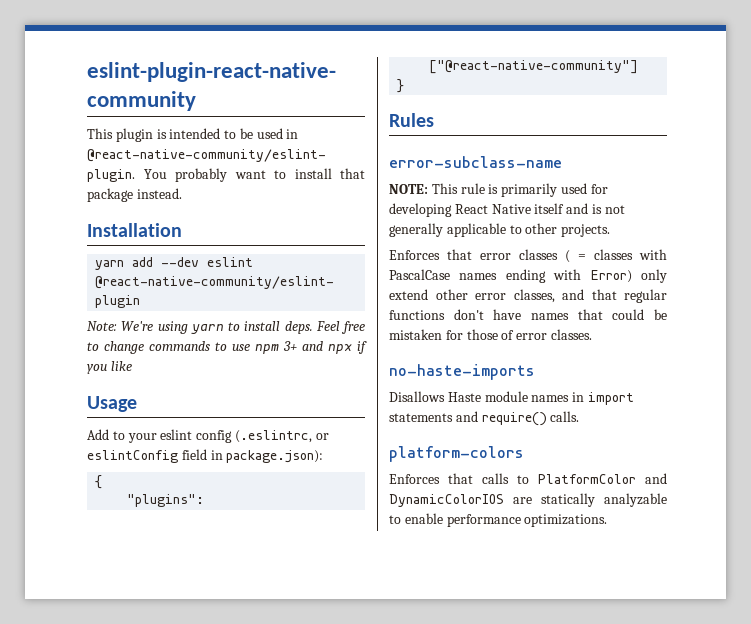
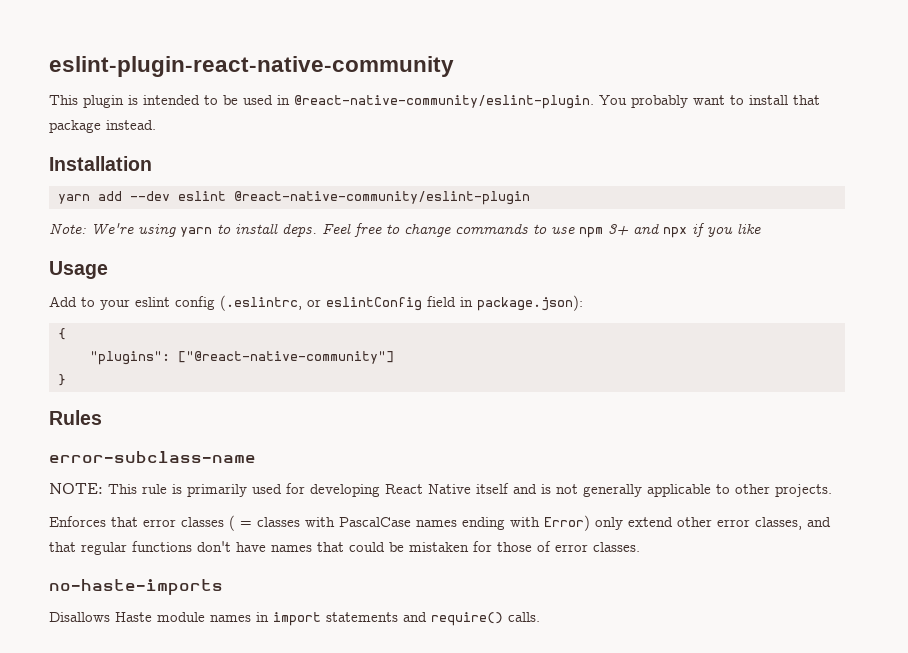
[389,446,524,462] [389,473,667,484] [389,493,667,507] [389,513,608,527] // platform-colors // Enforces that calls to PlatformColor and DynamicColorIOS are statically analyzable to enable performance optimizations. -> (540, 617) none

